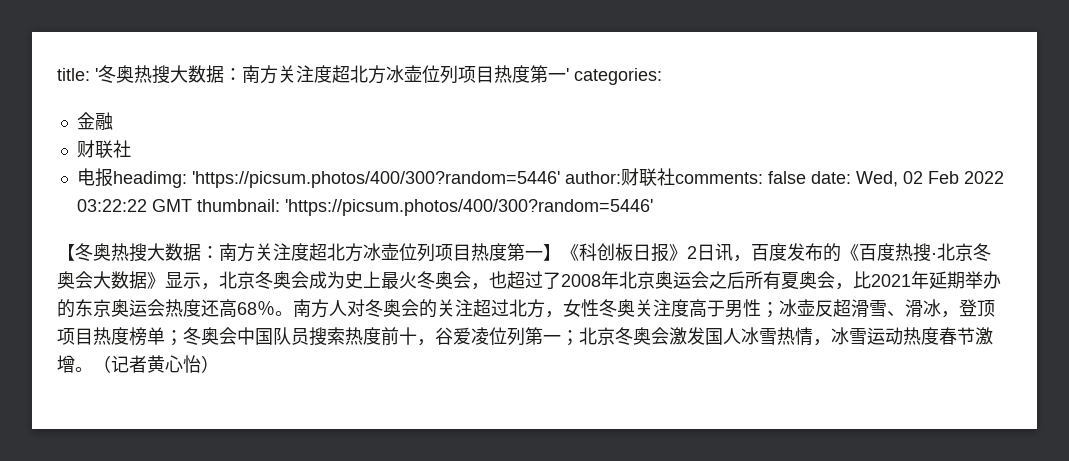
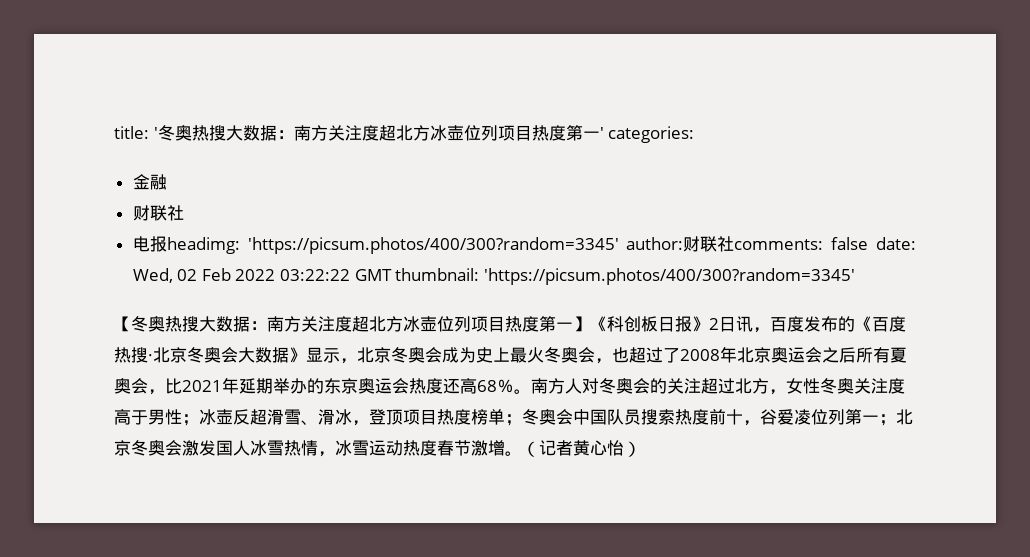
[191,171,560,188] 'https://picsum.photos/400/300?random=5446' -> [247,237,619,254] 'https://picsum.photos/400/300?random=3345'
[284,199,653,216] 'https://picsum.photos/400/300?random=5446' -> [483,268,855,285] 'https://picsum.photos/400/300?random=3345'

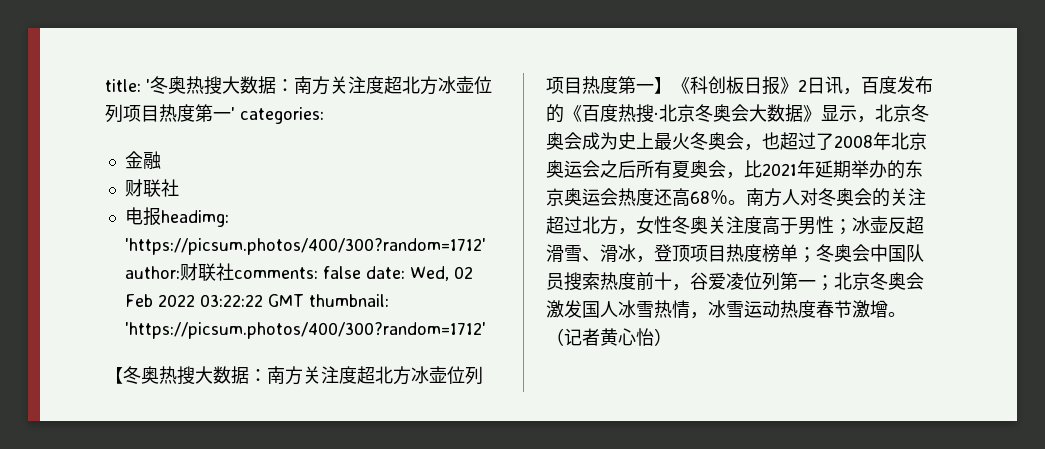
[247,237,619,254] 'https://picsum.photos/400/300?random=3345' -> [124,238,486,255] 'https://picsum.photos/400/300?random=1712'
[483,268,855,285] 'https://picsum.photos/400/300?random=3345' -> [124,322,486,339] 'https://picsum.photos/400/300?random=1712'

